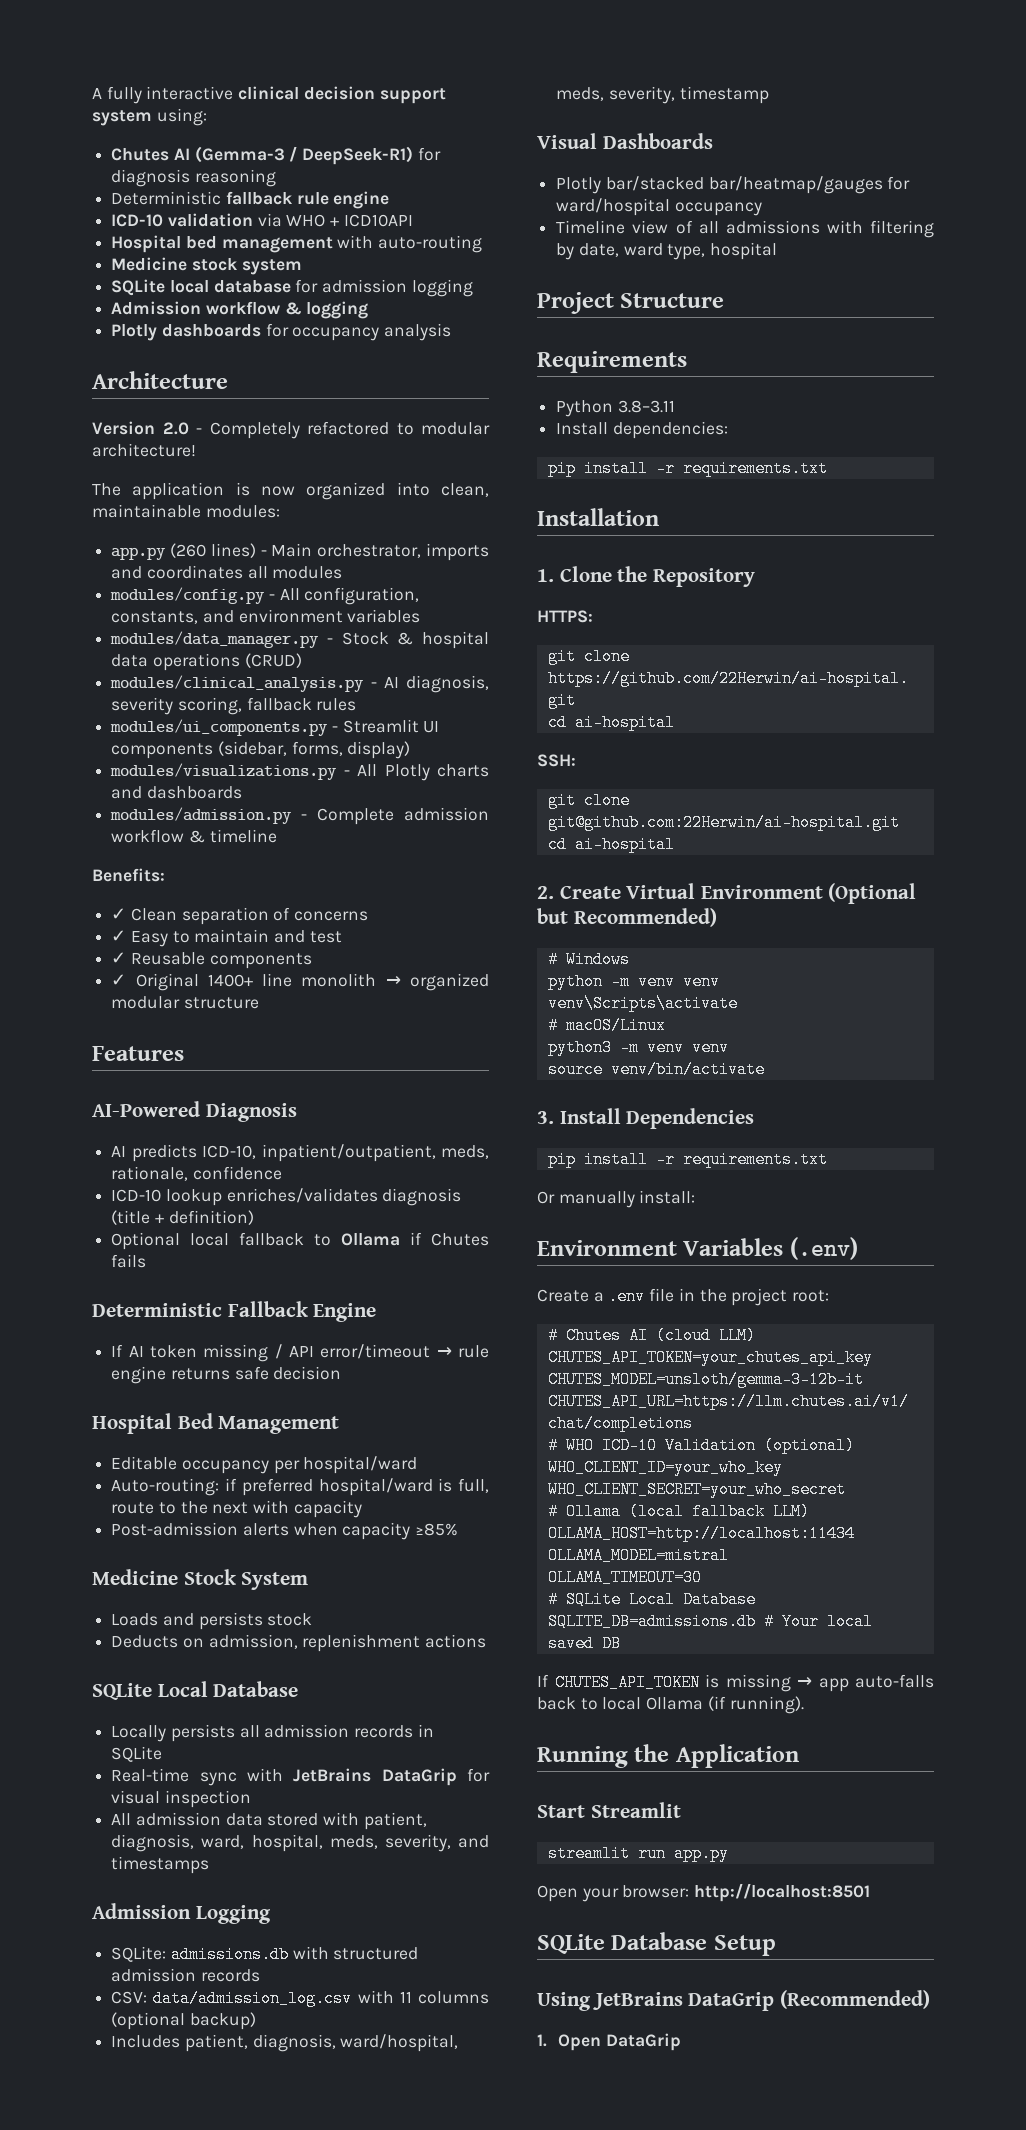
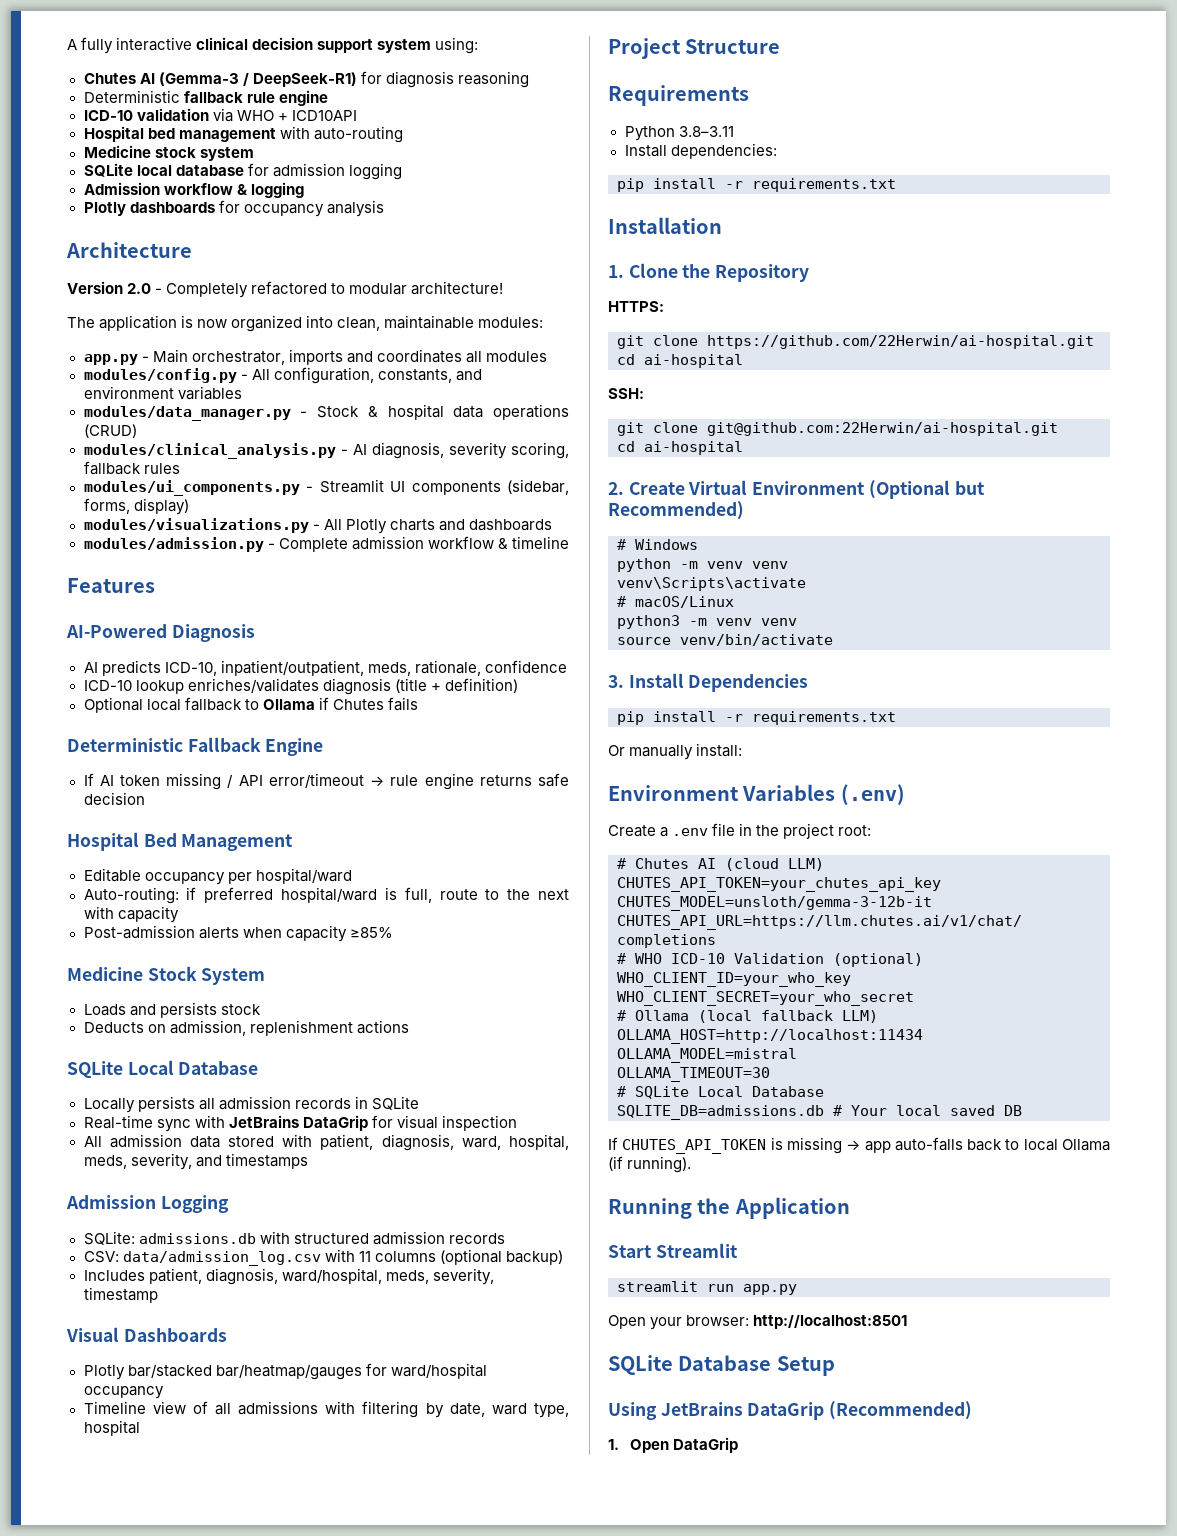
[170,543,256,558] (260 lines) -> (138, 359) none
[92,868,165,882] [111,907,369,925] [111,929,342,947] [111,952,312,969] [111,973,490,991] [111,996,259,1009] // Benefits: // ✓ Clean separation of concerns // ✓ Easy to maintain and test // ✓ Reusable components // ✓ Original 1400+ line monolith → organized modular structure -> (569, 542) none

